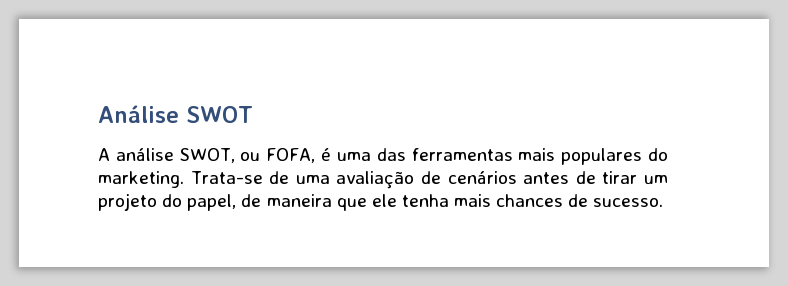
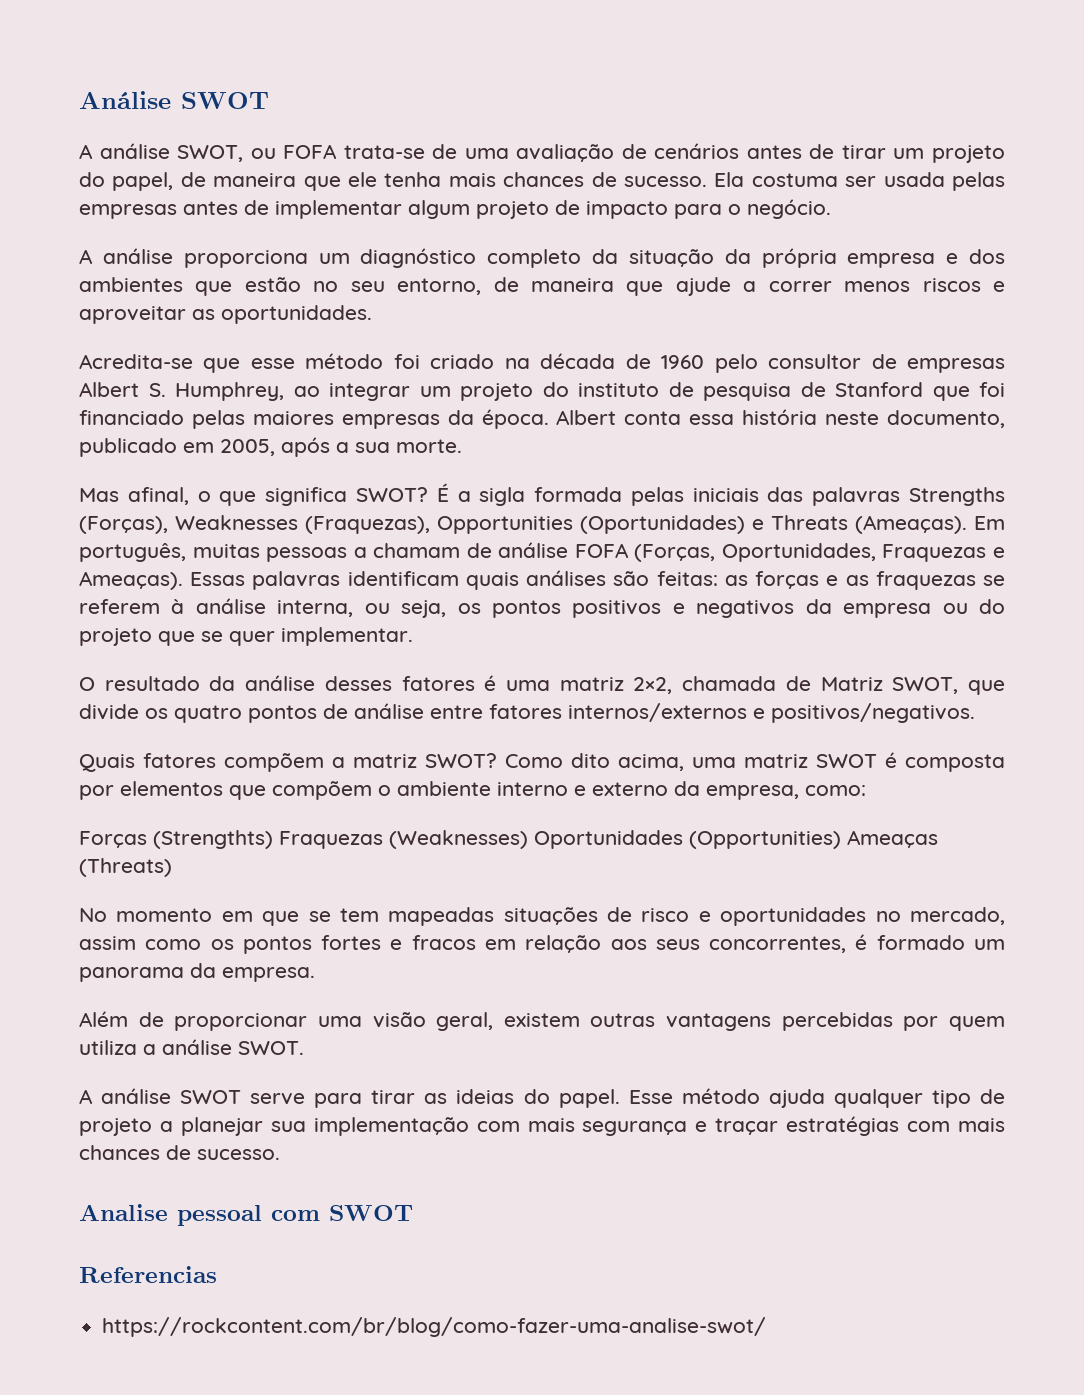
[266,148,668,165] [98,171,263,188] FOFA, é uma das ferramentas mais populares do marketing. Trata-se -> [283,144,425,159] FOFA trata-se
(664, 202) none -> [714,172,1005,191] [79,199,831,219] [79,248,1006,268] [79,277,1006,296] [79,305,372,324] [79,353,1005,373] [79,382,1005,401] [79,409,1005,429] [79,437,462,457] [79,483,1006,506] [79,515,1005,534] [79,542,1005,562] [79,570,1006,590] [79,598,1006,618] [79,627,413,646] [79,675,1005,695] [79,703,975,723] [79,752,1005,772] [79,781,866,800] [79,830,938,849] [79,858,172,877] [79,907,1005,926] [79,934,1006,954] [79,963,315,982] [79,1011,1005,1031] [79,1039,304,1055] [79,1088,1006,1108] [79,1116,1005,1136] [79,1145,280,1160] [79,1204,413,1226] [79,1266,217,1283] [102,1317,767,1337] Ela costuma ser usada pelas empresas antes de implementar algum projeto de impacto para o negócio. // A análise proporciona um diagnóstico completo da situação da própria empresa e dos ambientes que estão no seu entorno, de maneira que ajude a correr menos riscos e aproveitar as oportunidades. // Acredita-se que esse método foi criado na década de 1960 pelo consultor de empresas Albert S. Humphrey, ao integrar um projeto do instituto de pesquisa de Stanford que foi financiado pelas maiores empresas da época. Albert conta essa história neste documento, publicado em 2005, após a sua morte. // Mas afinal, o que significa SWOT? É a sigla formada pelas iniciais das palavras Strengths (Forças), Weaknesses (Fraquezas), Opportunities (Oportunidades) e Threats (Ameaças). Em português, muitas pessoas a chamam de análise FOFA (Forças, Oportunidades, Fraquezas e Ameaças). Essas palavras identificam quais análises são feitas: as forças e as fraquezas se referem à análise interna, ou seja, os pontos positivos e negativos da empresa ou do projeto que se quer implementar. // O resultado da análise desses fatores é uma matriz 2×2, chamada de Matriz SWOT, que divide os quatro pontos de análise entre fatores internos/externos e positivos/negativos. // Quais fatores compõem a matriz SWOT? Como dito acima, uma matriz SWOT é composta por elementos que compõem o ambiente interno e externo da empresa, como: // Forças (Strengthts) Fraquezas (Weaknesses) Oportunidades (Opportunities) Ameaças (Threats) // No momento em que se tem mapeadas situações de risco e oportunidades no mercado, assim como os pontos fortes e fracos em relação aos seus concorrentes, é formado um panorama da empresa. // Além de proporcionar uma visão geral, existem outras vantagens percebidas por quem utiliza a análise SWOT. // A análise SWOT serve para tirar as ideias do papel. Esse método ajuda qualquer tipo de projeto a planejar sua implementação com mais segurança e traçar estratégias com mais chances de sucesso. // Analise pessoal com SWOT // Referencias // https://rockcontent.com/br/blog/como-fazer-uma-analise-swot/

